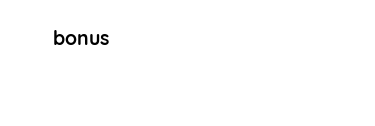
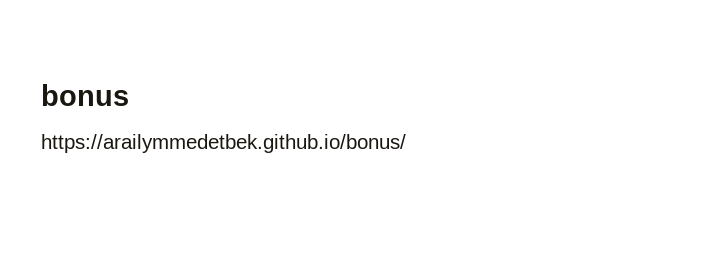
(109, 37) none -> [41,134,406,153] // https://arailymmedetbek.github.io/bonus/

